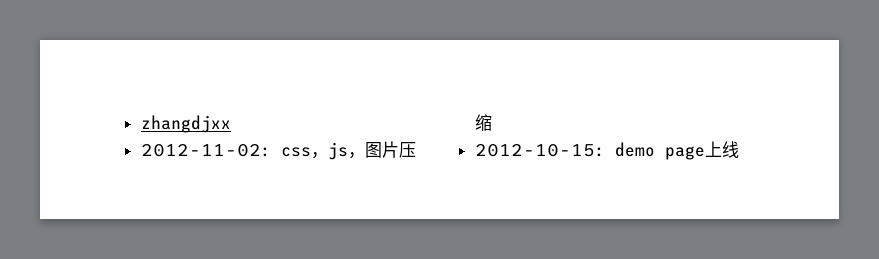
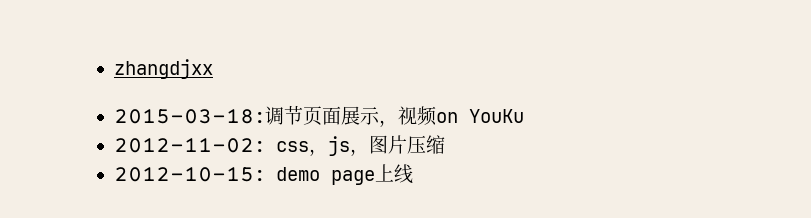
(231, 124) none -> [113,105,524,127] // 2015-03-18:调节页面展示，视频on YouKu

